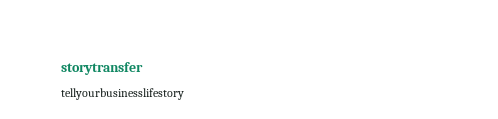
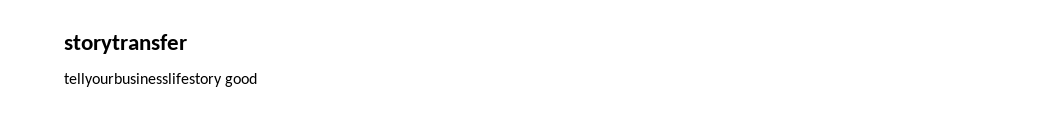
(184, 94) none -> [225,73,258,87] good

